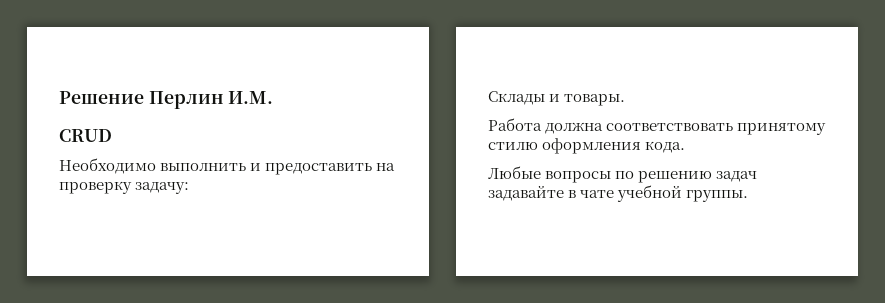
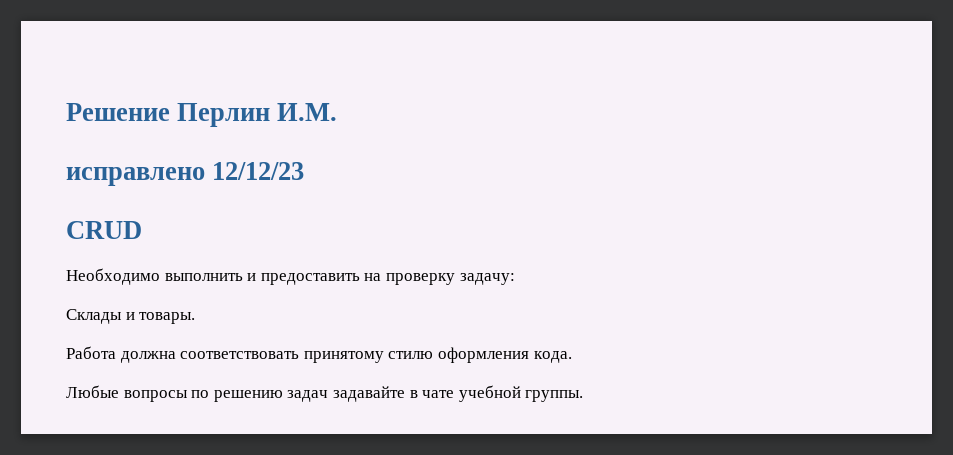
(274, 97) none -> [66,162,305,186] // исправлено 12/12/23

